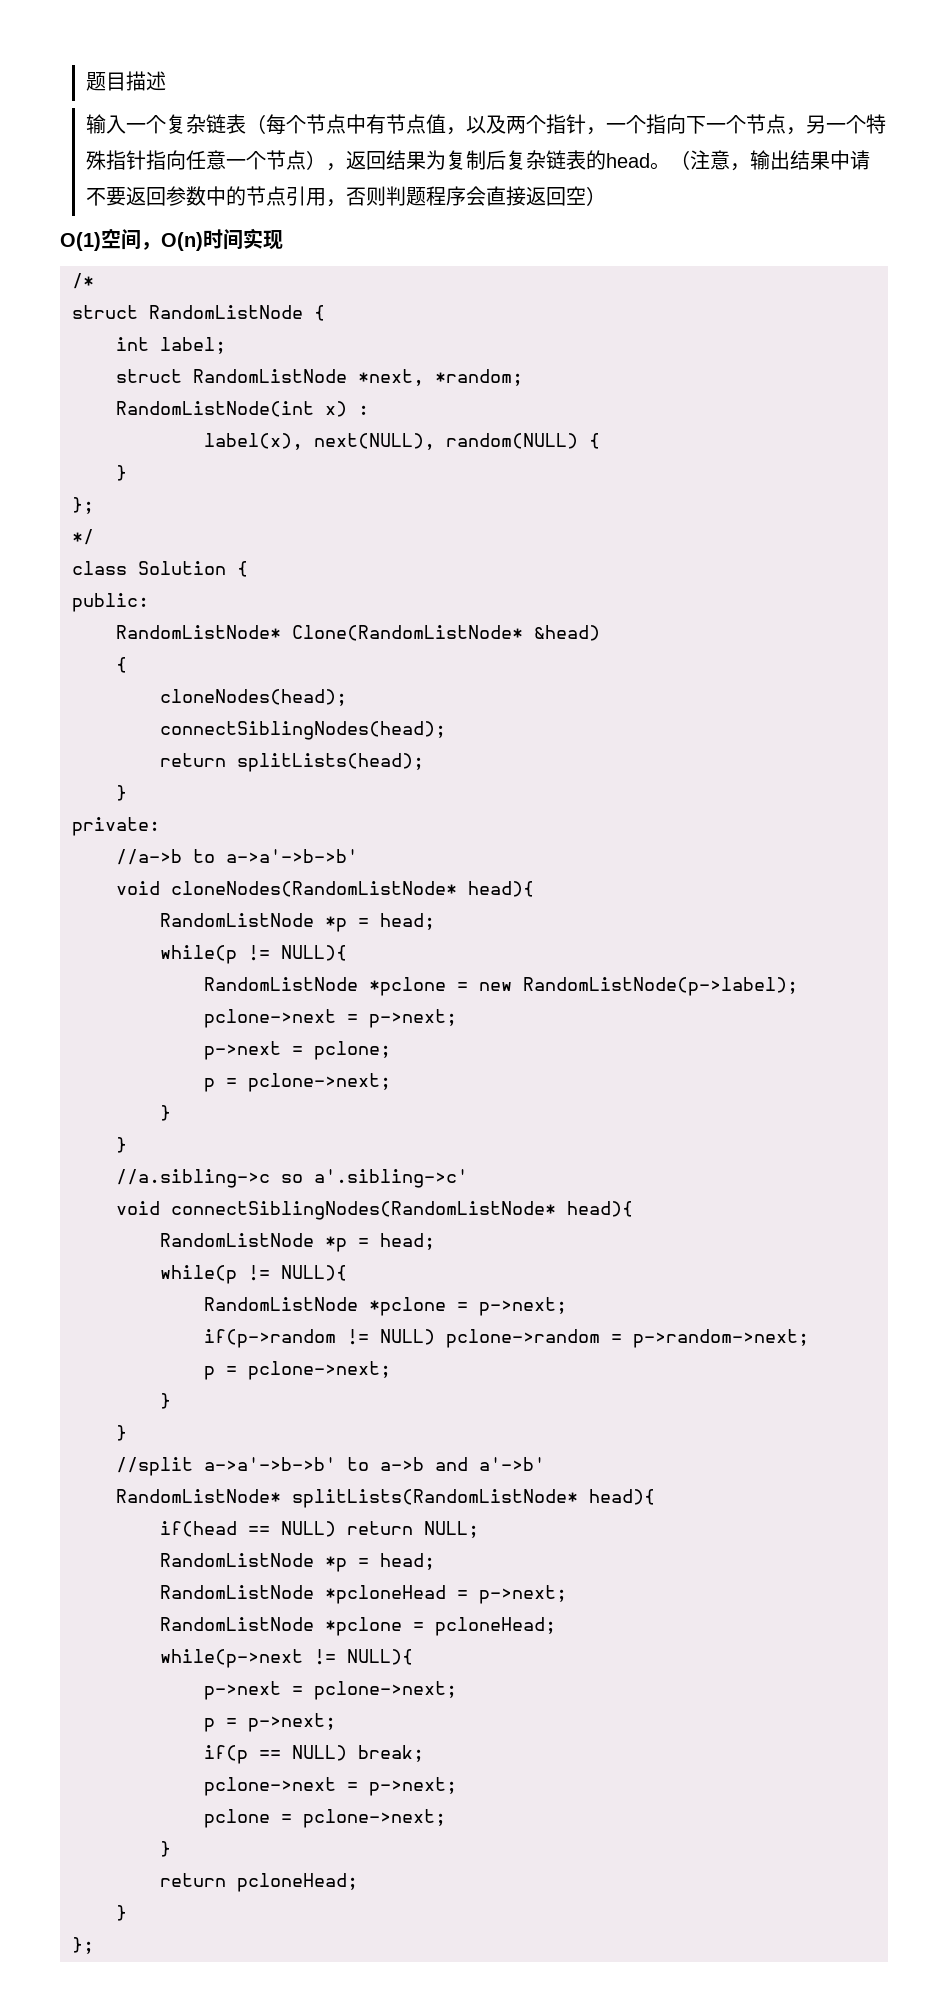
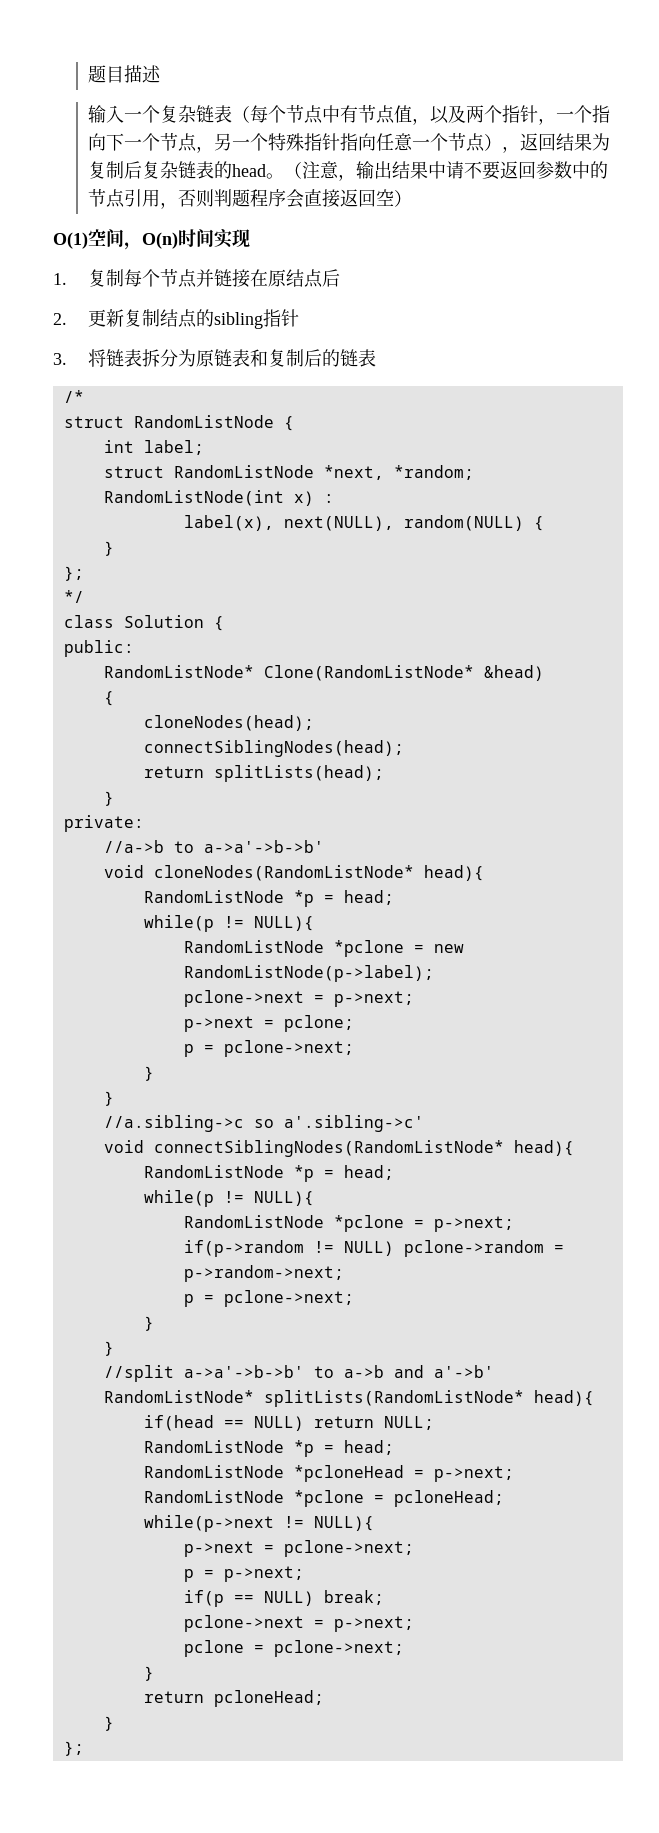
(283, 240) none -> [53,269,341,288] [53,309,300,329] [53,349,377,367] // 1.复制每个节点并链接在原结点后 // 2.更新复制结点的sibling指针 // 3.将链表拆分为原链表和复制后的链表

